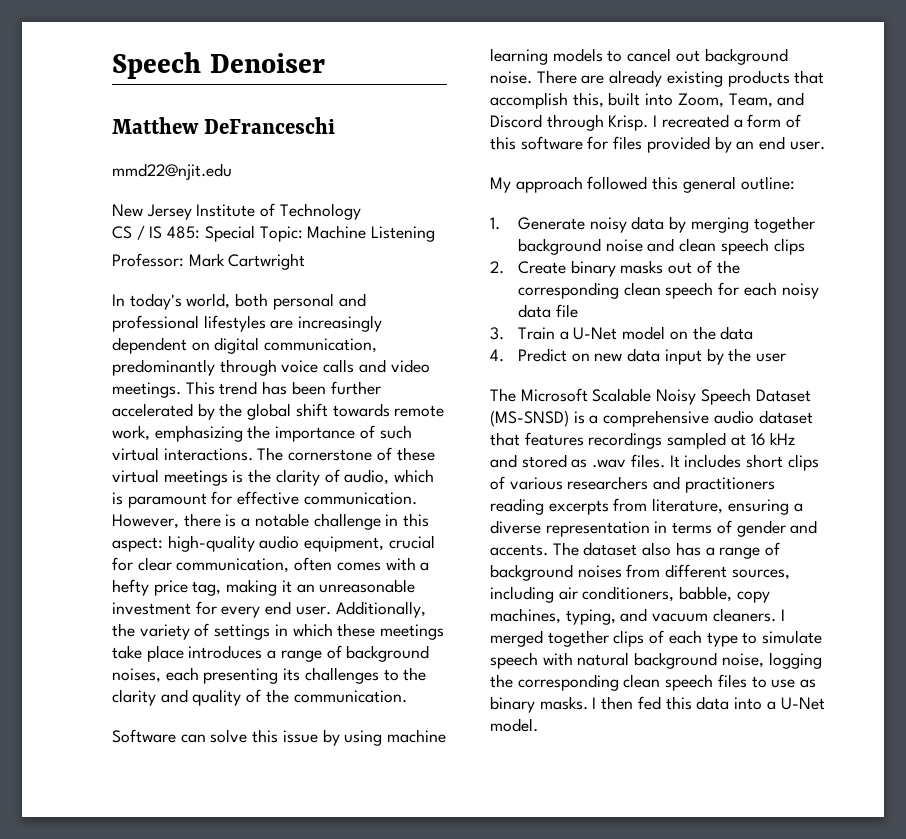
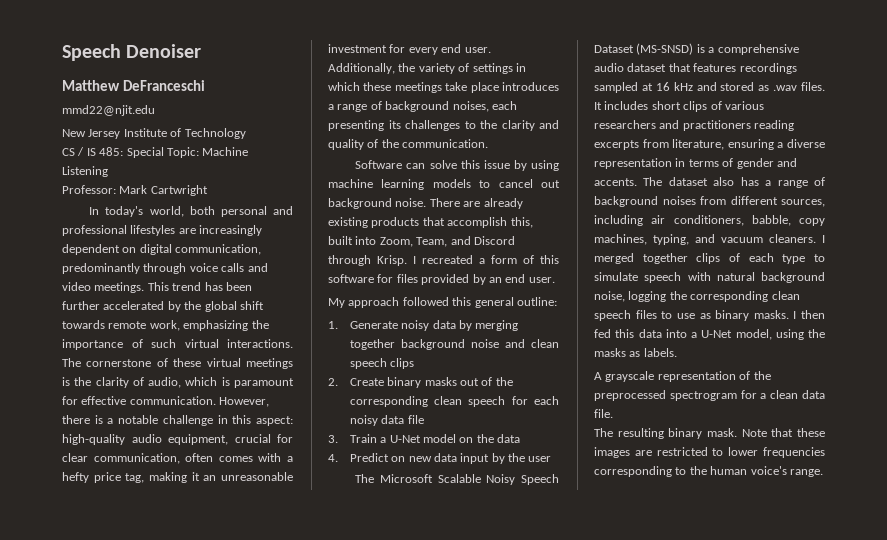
[490,718,538,732] model. -> [735,329,825,340] [594,348,677,357] [594,371,771,382] [594,390,825,401] [594,409,613,418] [594,428,825,439] [594,447,825,458] [594,466,823,477] model, using the masks as labels. // A grayscale representation of the preprocessed spectrogram for a clean data file. // The resulting binary mask. Note that these images are restricted to lower frequencies corresponding to the human voice's range.

